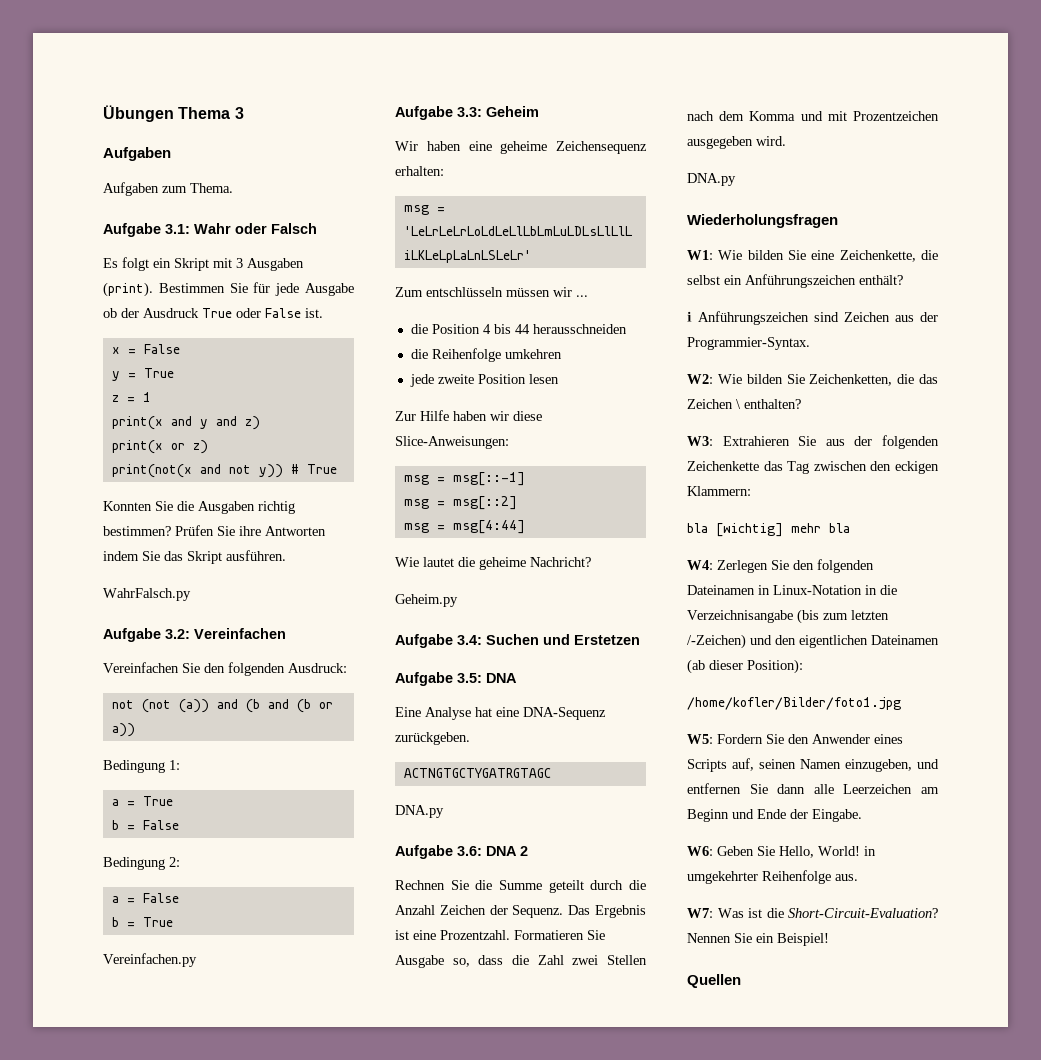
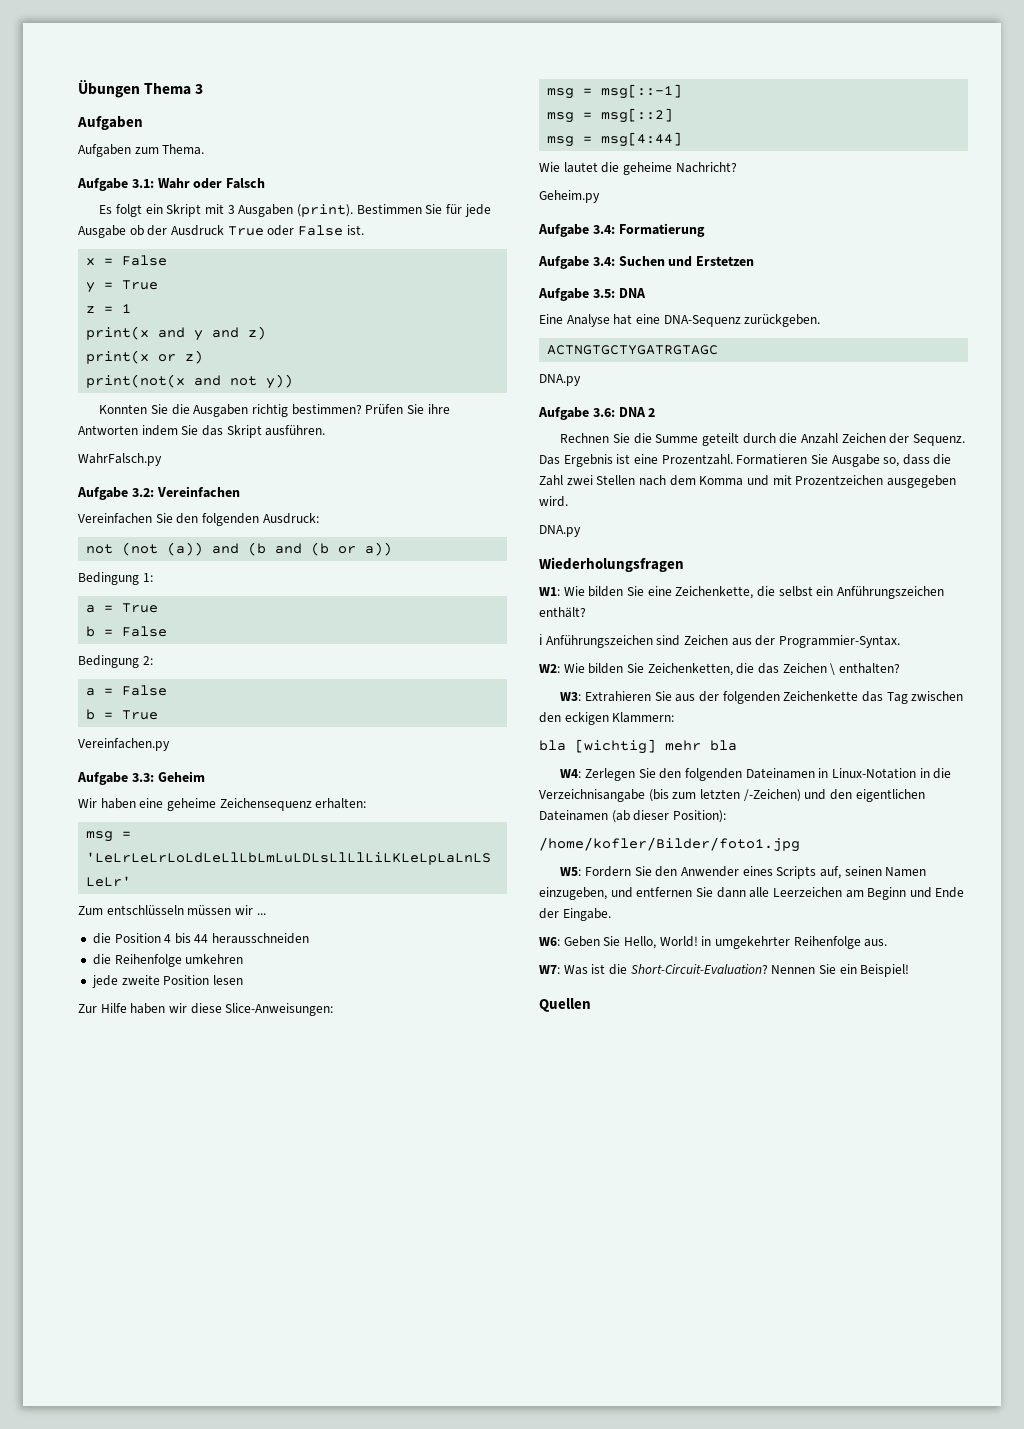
[290,464,337,474] # True -> (294, 381) none
(458, 600) none -> [538,223,705,237] // Aufgabe 3.4: Formatierung

